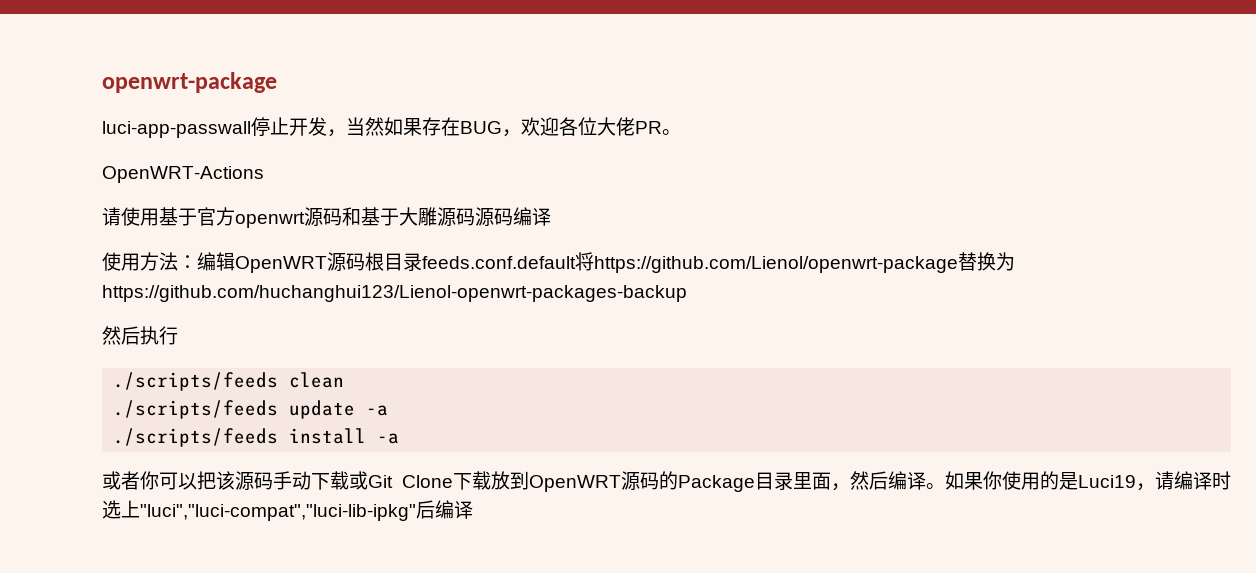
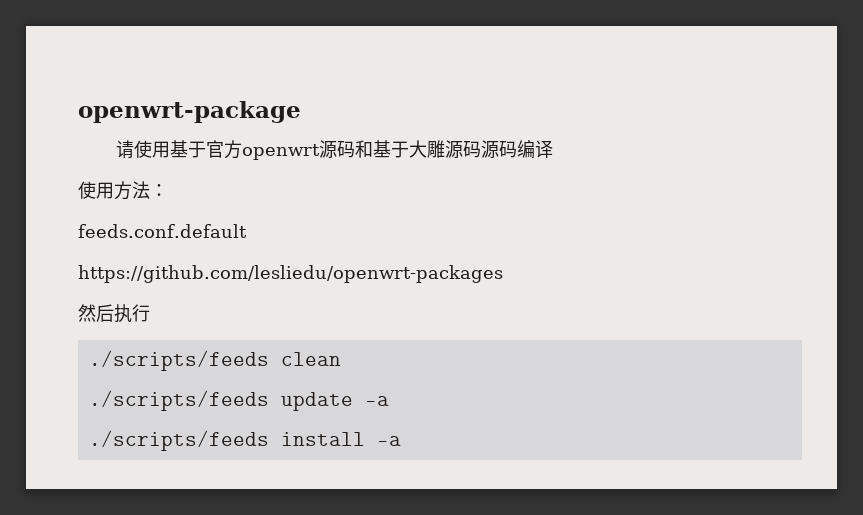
[102,117,681,138] [102,166,264,183] // luci-app-passwall停止开发，当然如果存在BUG，欢迎各位大佬PR。 // OpenWRT-Actions -> (301, 112) none
[197,252,1015,273] [102,285,687,302] 编辑OpenWRT源码根目录feeds.conf.default将https://github.com/Lienol/openwrt-package替换为https://github.com/huchanghui123/Lienol-openwrt-packages-backup -> [78,224,247,238] [78,265,503,283] // feeds.conf.default // https://github.com/lesliedu/openwrt-packages
[102,471,1231,492] [102,500,473,521] // 或者你可以把该源码手动下载或Git Clone下载放到OpenWRT源码的Package目录里面，然后编译。如果你使用的是Luci19，请编译时选上"luci","luci-compat","luci-lib-ipkg"后编译 -> (401, 441) none

